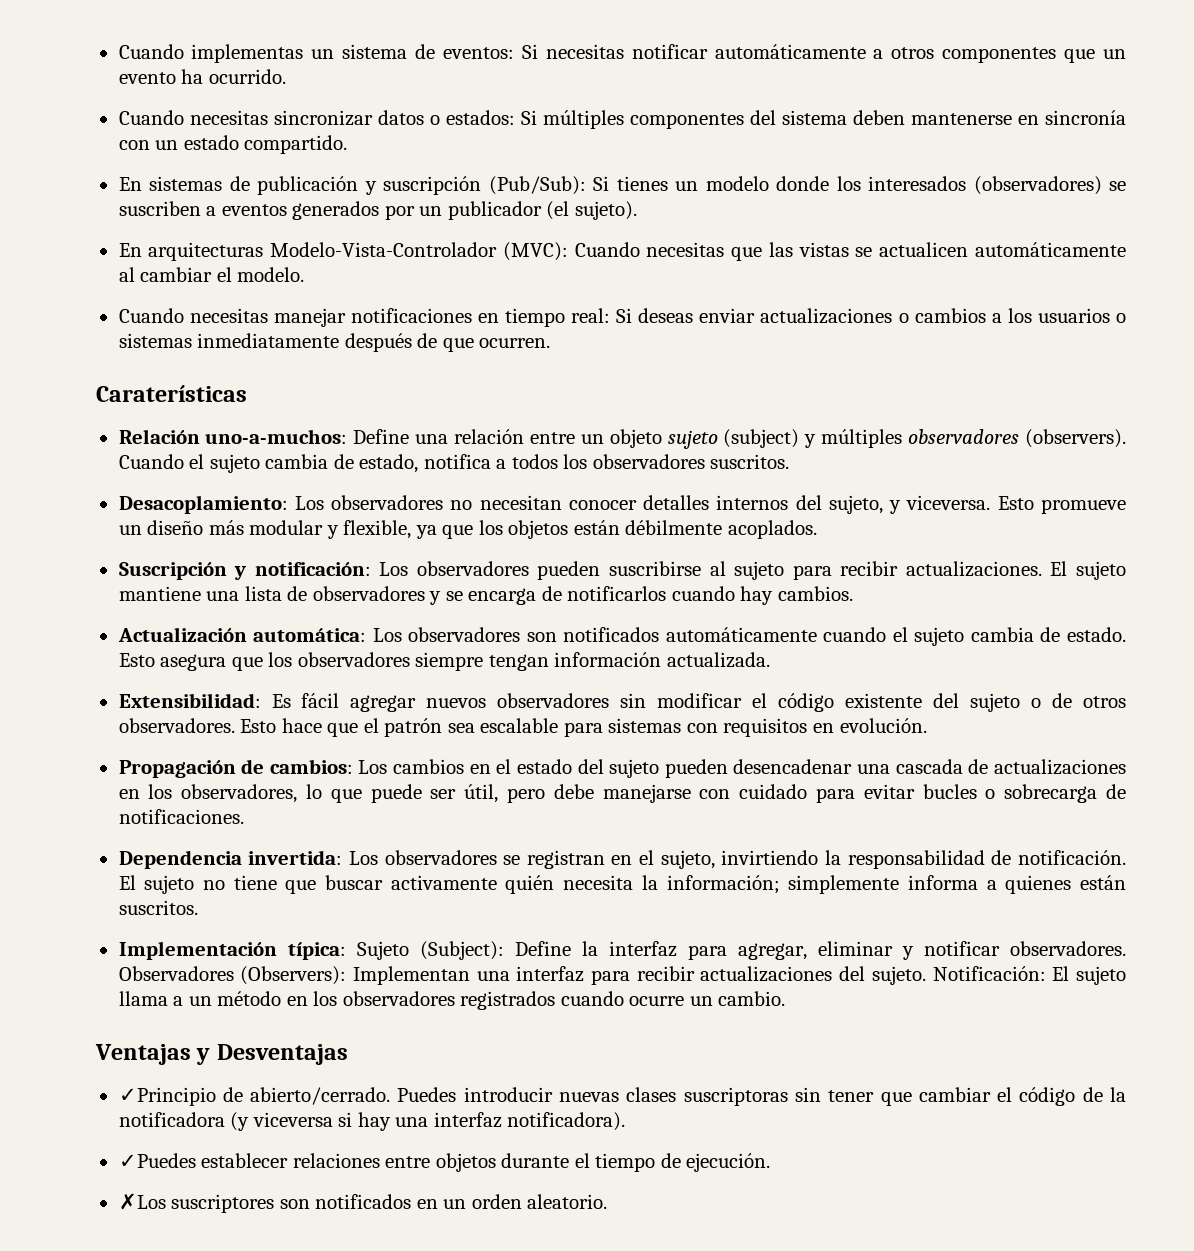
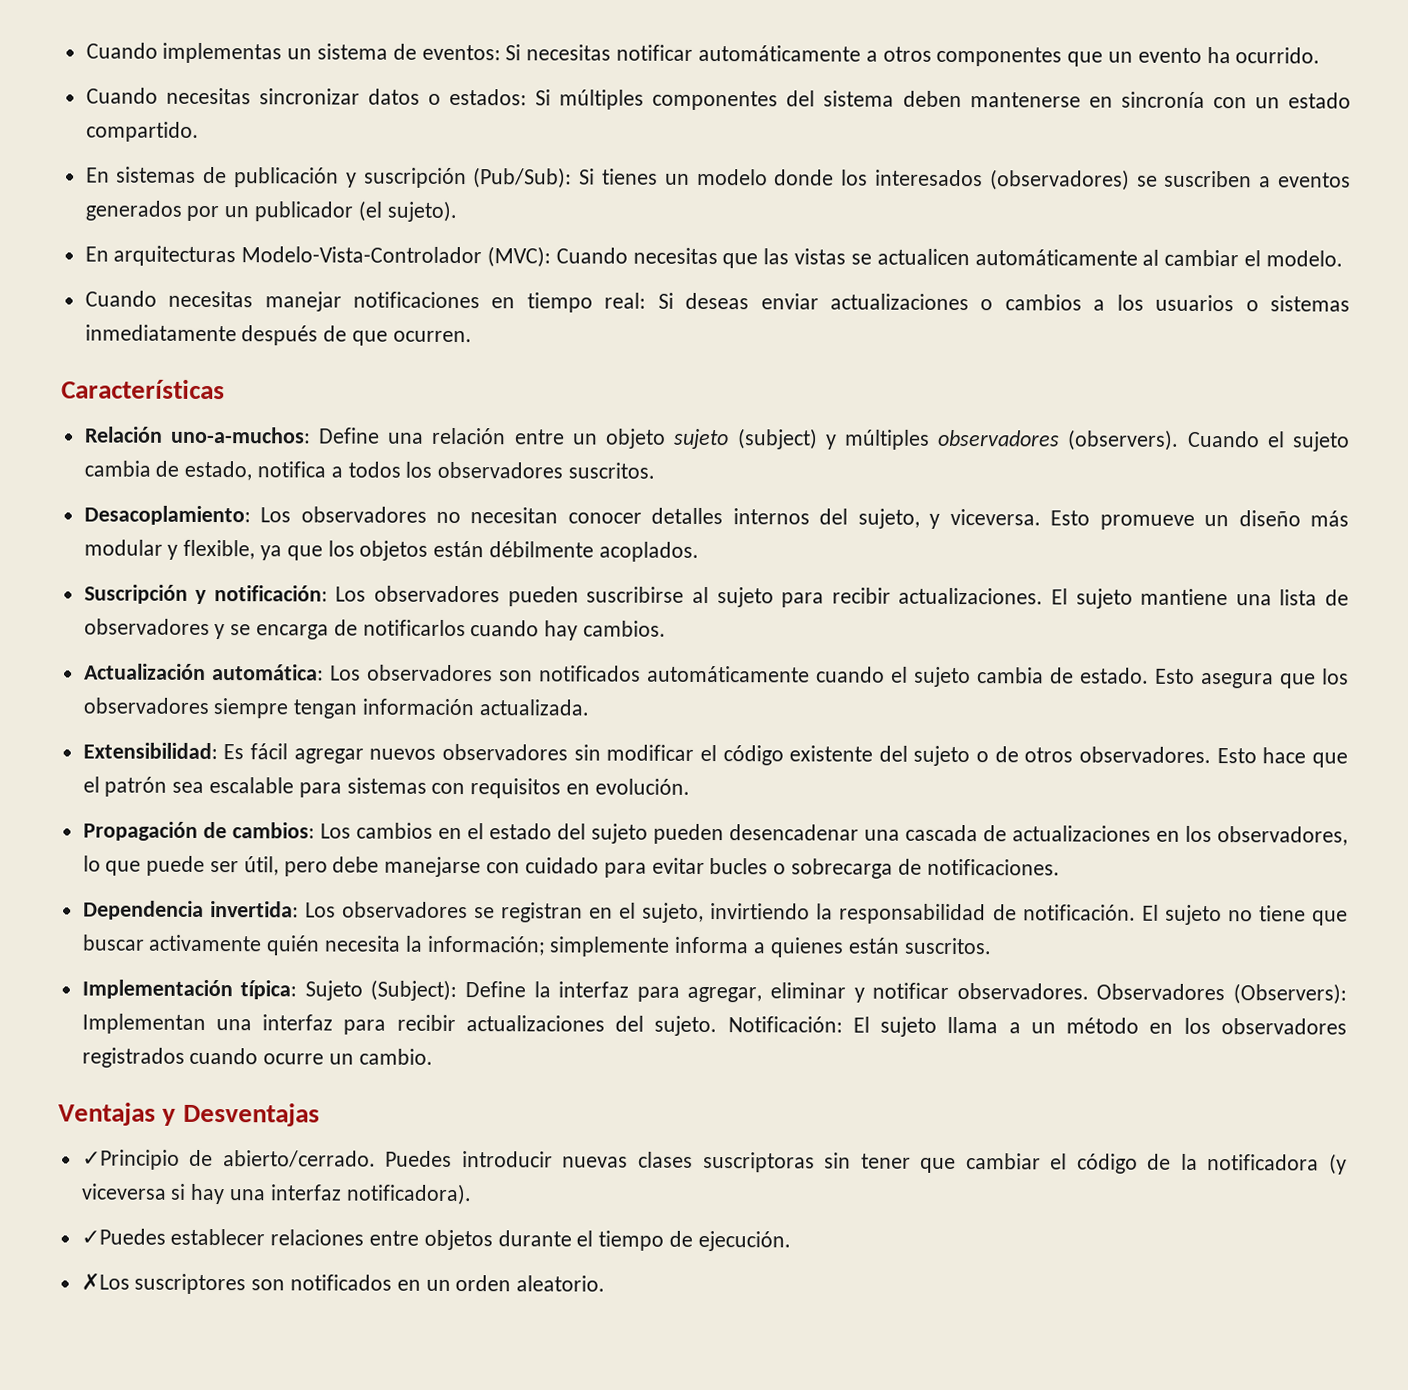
[96,385,247,402] Caraterísticas -> [61,379,225,400] Características

